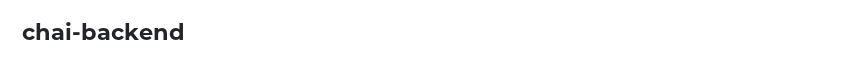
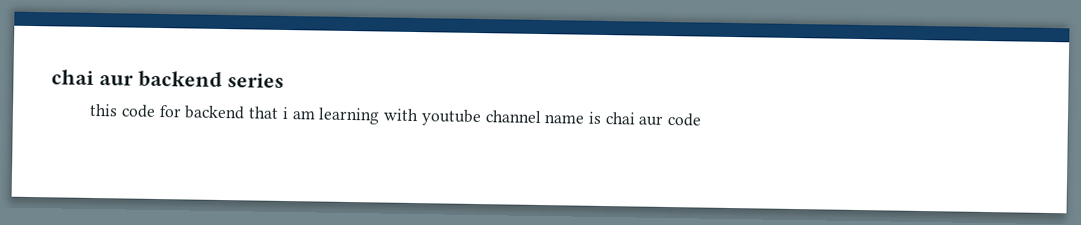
[22,22,185,40] chai-backend -> [51,69,284,88] [89,103,703,127] chai aur backend series // this code for backend that i am learning with youtube channel name is chai aur code

